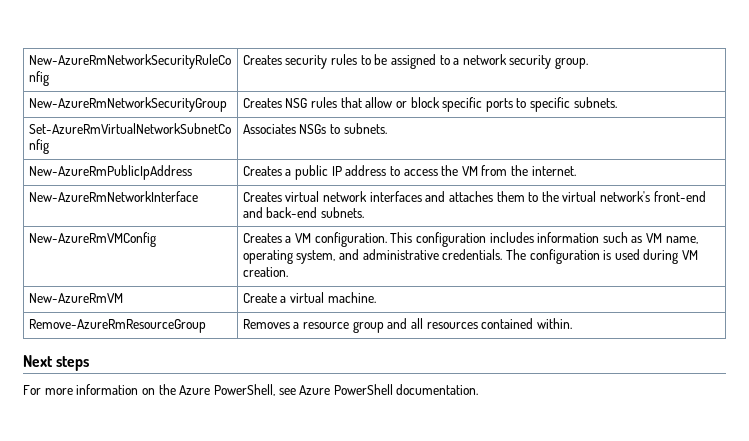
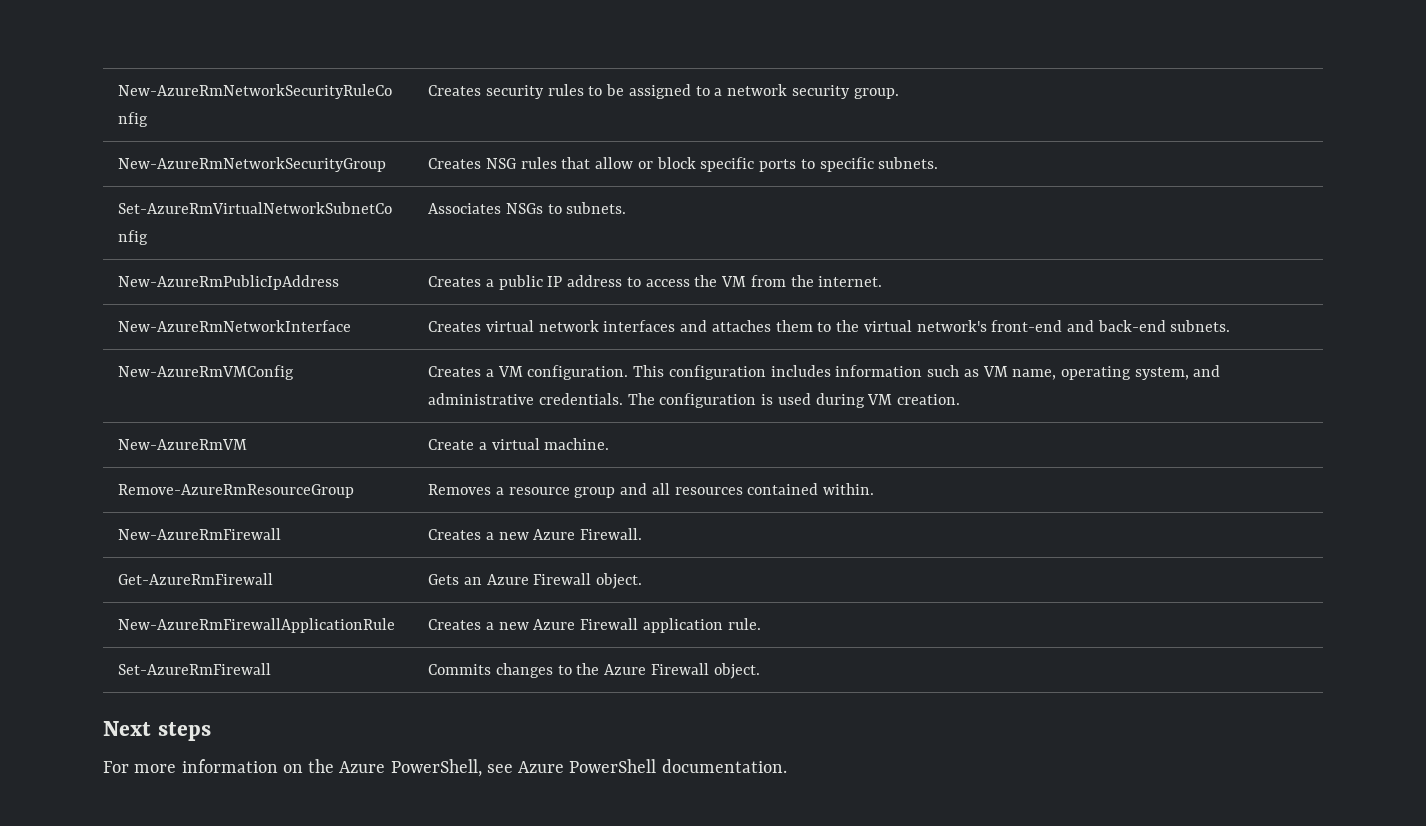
(572, 323) none -> [118,528,282,540] [428,528,643,540] [118,573,274,585] [428,573,643,589] [118,618,396,633] [428,618,761,633] [118,663,272,675] [428,663,760,679] // New-AzureRmFirewall | Creates a new Azure Firewall. // Get-AzureRmFirewall | Gets an Azure Firewall object. // New-AzureRmFirewallApplicationRule | Creates a new Azure Firewall application rule. // Set-AzureRmFirewall | Commits changes to the Azure Firewall object.

